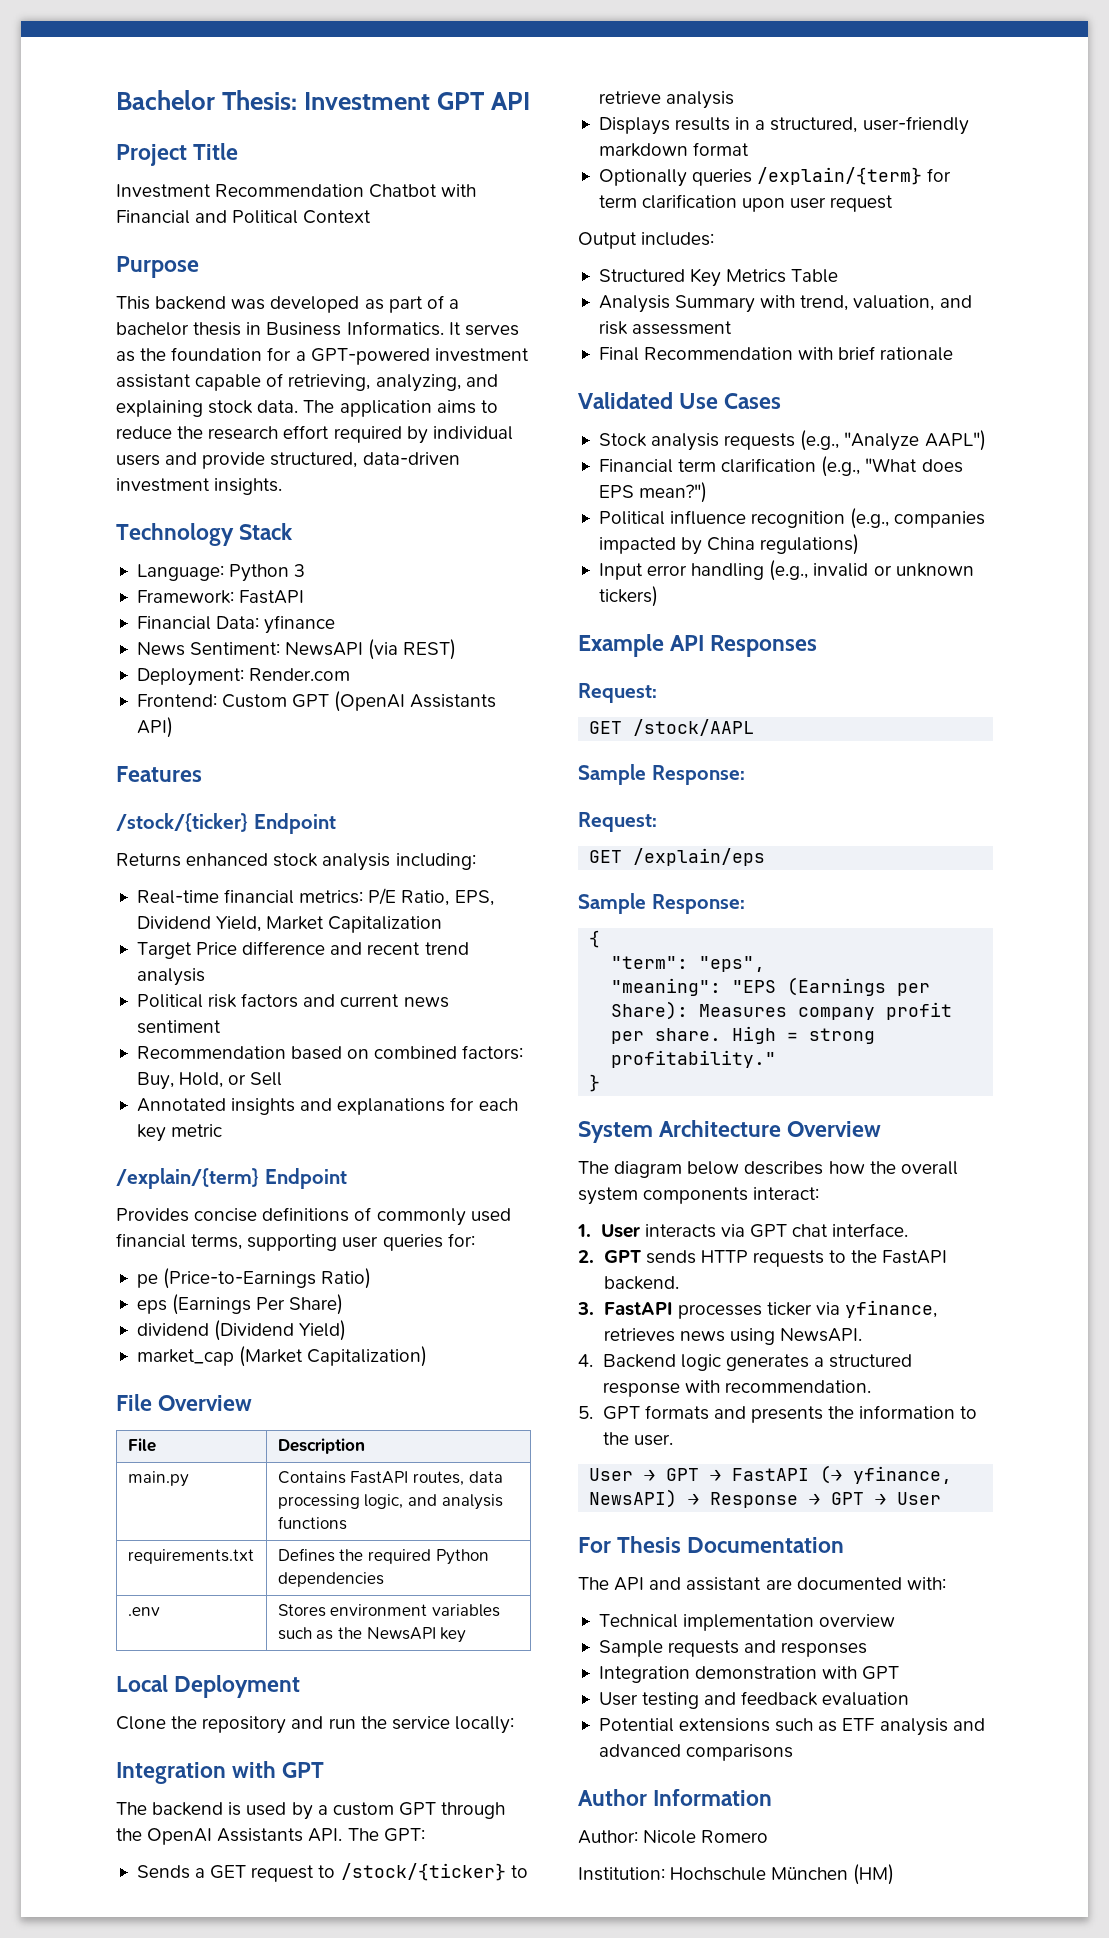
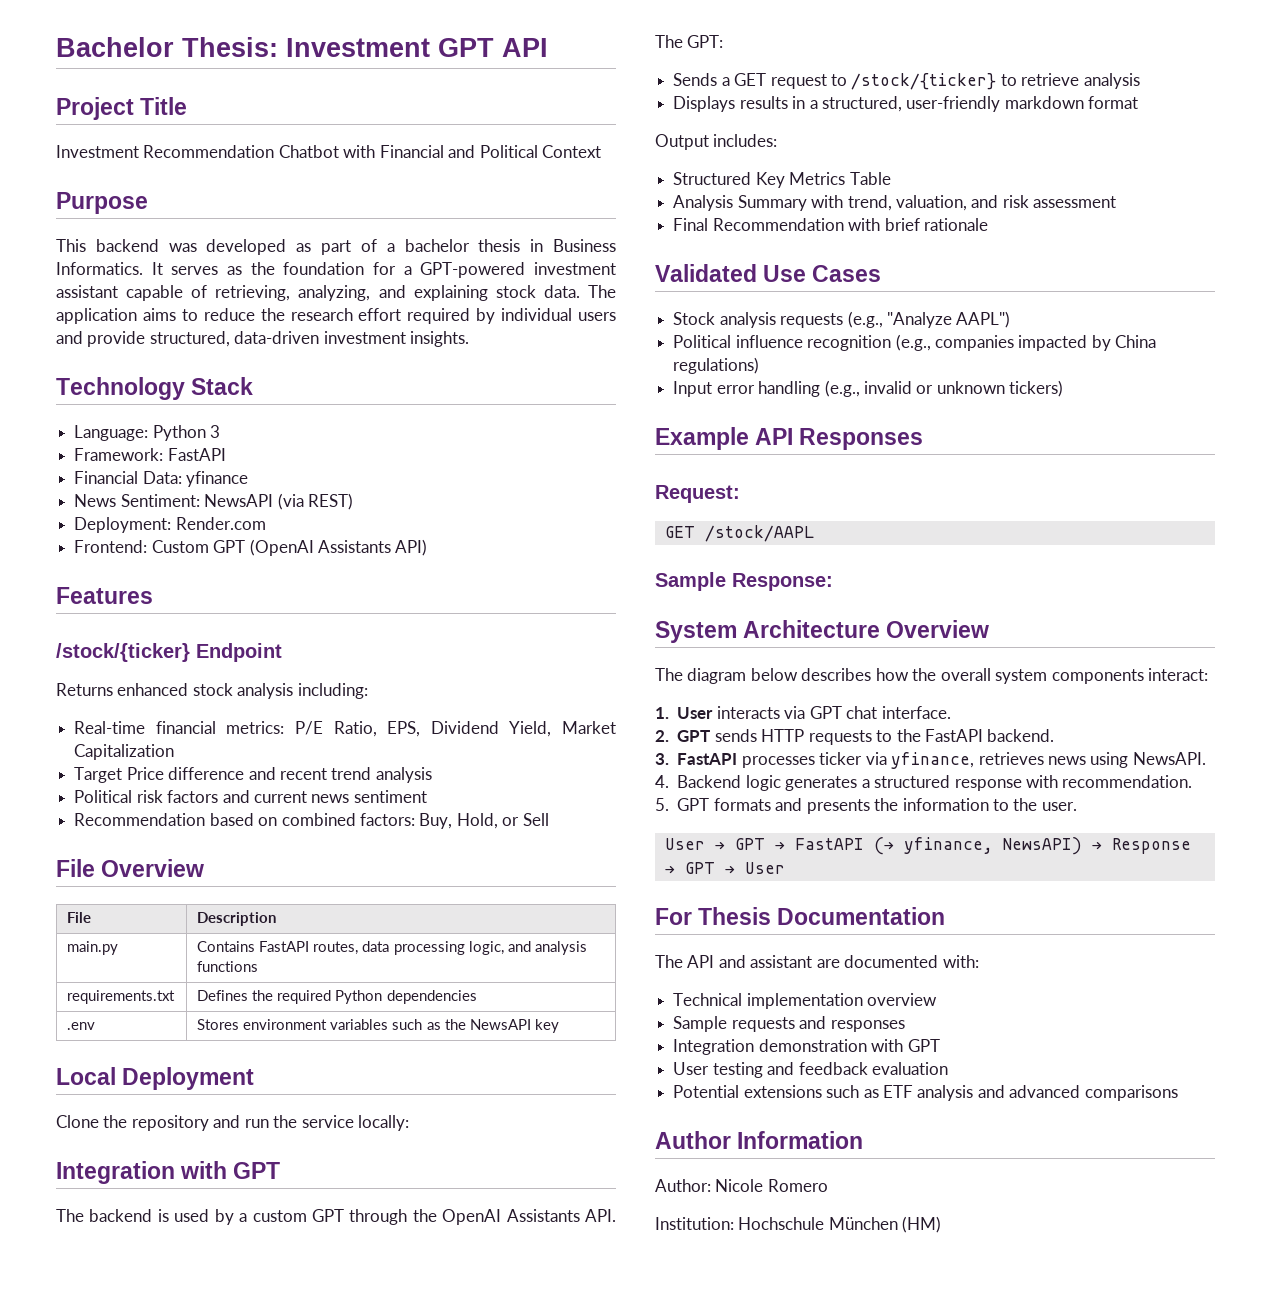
[136,1097,518,1115] [136,1124,223,1142] [116,1168,347,1189] [116,1207,511,1226] [116,1233,475,1251] [136,1268,372,1289] [136,1294,344,1315] [136,1320,347,1341] [136,1346,428,1367] // Annotated insights and explanations for each key metric // /explain/{term} Endpoint // Provides concise definitions of commonly used financial terms, supporting user queries for: // pe (Price-to-Earnings Ratio) // eps (Earnings Per Share) // dividend (Dividend Yield) // market_cap (Market Capitalization) -> (549, 819) none
[598,167,952,187] [598,194,894,212] // Optionally queries /explain/{term} for term clarification upon user request -> (1139, 102) none
[598,456,963,477] [598,482,708,503] // Financial term clarification (e.g., "What does EPS mean?") -> (1011, 319) none
[578,812,657,832] [589,848,766,866] [578,893,745,914] [589,930,601,948] [611,956,766,972] [611,977,931,996] [611,1001,953,1020] [611,1026,876,1044] [611,1050,777,1068] [589,1074,601,1092] // Request: // GET /explain/eps // Sample Response: // { // "term": "eps", // "meaning": "EPS (Earnings per Share): Measures company profit per share. High = strong profitability." // } -> (833, 582) none

